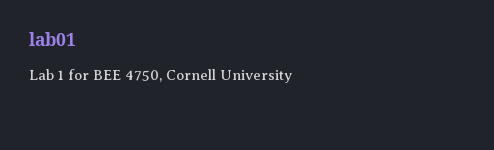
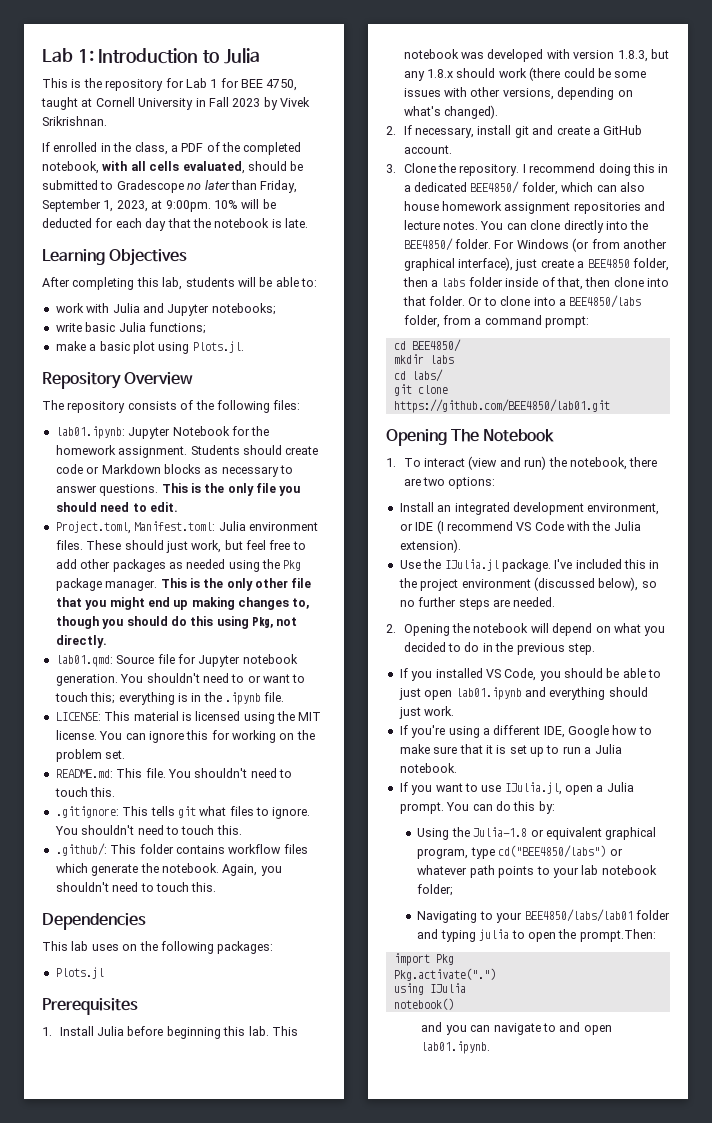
[29,32,76,46] lab01 // -> [42,48,260,64] [42,78,184,91] Lab 1: Introduction to Julia // This is the repository for
[166,69,292,83] Cornell University -> [41,97,310,110] [42,116,107,126] [42,142,302,155] [42,161,304,174] [42,180,298,193] [42,199,276,212] [42,218,308,231] [42,248,188,266] [42,277,317,290] [55,303,276,316] [55,322,206,334] [55,341,244,354] [42,372,194,389] [42,400,301,413] [55,426,270,439] [55,445,319,458] [55,464,293,477] [55,483,301,496] [55,502,178,512] [55,521,318,534] [55,540,306,553] [55,559,302,572] [55,578,312,591] [55,597,310,610] [55,616,298,629] [55,635,107,648] [55,654,298,667] [55,673,306,686] [54,692,285,705] [55,711,322,724] [55,730,315,743] [55,749,126,762] [55,768,292,778] [54,787,116,797] [55,806,311,819] [54,825,242,835] [55,843,308,856] [55,863,282,876] [55,882,217,892] [42,913,146,930] [42,941,274,954] [55,967,104,979] [42,998,138,1015] [42,1026,298,1039] [403,49,669,62] [403,67,647,81] [403,87,633,100] [403,105,499,119] [386,125,643,138] [403,145,452,154] [386,163,669,176] [403,181,645,195] [403,201,666,214] [403,220,649,233] [403,238,667,252] [403,257,669,271] [402,277,670,290] [402,295,642,308] [403,315,590,328] [393,339,461,352] [393,354,454,364] [393,369,443,382] [393,384,448,396] [393,399,610,413] [386,429,555,446] [386,456,658,470] [403,477,496,489] [399,502,660,515] [399,520,641,534] [399,539,461,553] [399,559,660,572] [398,577,657,591] [399,597,556,610] [386,623,666,636] [403,642,595,655] [399,668,662,681] [398,687,648,700] [398,706,455,719] [399,725,652,738] [399,744,622,757] [399,763,457,773] [399,782,634,795] [399,801,555,814] [417,827,657,840] [417,845,623,859] [417,865,657,878] [417,884,454,896] [417,909,670,923] [417,929,656,942] [393,953,454,966] [393,968,496,981] [393,983,466,995] [393,998,454,1010] [421,1022,612,1035] [421,1041,491,1054] taught at Cornell University in Fall 2023 by Vivek Srikrishnan. // If enrolled in the class, a PDF of the completed notebook, with all cells evaluated, should be submitted to Gradescope no later than Friday, September 1, 2023, at 9:00pm. 10% will be deducted for each day that the notebook is late. // Learning Objectives // After completing this lab, students will be able to: // work with Julia and Jupyter notebooks; // write basic Julia functions; // make a basic plot using Plots.jl. // Repository Overview // The repository consists of the following files: // lab01.ipynb: Jupyter Notebook for the homework assignment. Students should create code or Markdown blocks as necessary to answer questions. This is the only file you should need to edit. // Project.toml, Manifest.toml: Julia environment files. These should just work, but feel free to add other packages as needed using the Pkg package manager. This is the only other file that you might end up making changes to, though you should do this using Pkg, not directly. // lab01.qmd: Source file for Jupyter notebook generation. You shouldn't need to or want to touch this; everything is in the .ipynb file. // LICENSE: This material is licensed using the MIT license. You can ignore this for working on the problem set. // README.md: This file. You shouldn't need to touch this. // .gitignore: This tells git what files to ignore. You shouldn't need to touch this. // .github/: This folder contains workflow files which generate the notebook. Again, you shouldn't need to touch this. // Dependencies // This lab uses on the following packages: // Plots.jl // Prerequisites // 1. Install Julia before beginning this lab. This notebook was developed with version 1.8.3, but any 1.8.x should work (there could be some issues with other versions, depending on what's changed). // 2. If necessary, install git and create a GitHub account. // 3. Clone the repository. I recommend doing this in a dedicated BEE4850/ folder, which can also house homework assignment repositories and lecture notes. You can clone directly into the BEE4850/ folder. For Windows (or from another graphical interface), just create a BEE4850 folder, then a labs folder inside of that, then clone into that folder. Or to clone into a BEE4850/labs folder, from a command prompt: // cd BEE4850/ // mkdir labs // cd labs/ // git clone https://github.com/BEE4850/lab01.git // Opening The Notebook // 1. To interact (view and run) the notebook, there are two options: // Install an integrated development environment, or IDE (I recommend VS Code with the Julia extension). // Use the IJulia.jl package. I've included this in the project environment (discussed below), so no further steps are needed. // 2. Opening the notebook will depend on what you decided to do in the previous step. // If you installed VS Code, you should be able to just open lab01.ipynb and everything should just work. // If you're using a different IDE, Google how to make sure that it is set up to run a Julia notebook. // If you want to use IJulia.jl, open a Julia prompt. You can do this by: // Using the Julia-1.8 or equivalent graphical program, type cd("BEE4850/labs") or whatever path points to your lab notebook folder; // Navigating to your BEE4850/labs/lab01 folder and typing julia to open the prompt.Then: // import Pkg // Pkg.activate(".") // using IJulia // notebook() // and you can navigate to and open lab01.ipynb.

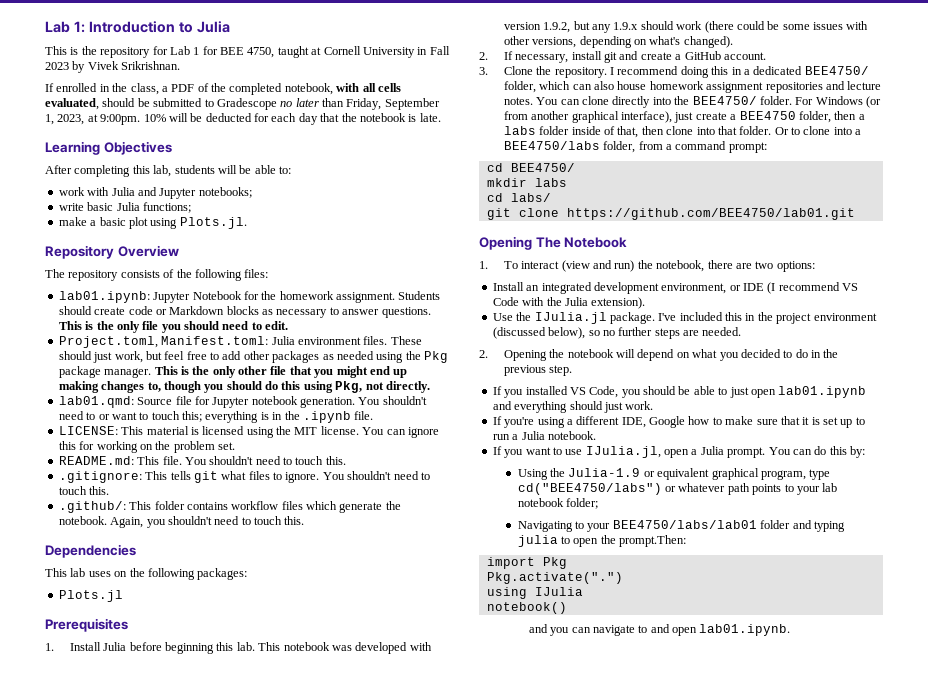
[617,50,648,62] 1.8.3, -> [543,22,571,33] 1.9.2,
[427,69,454,78] 1.8.x -> [613,22,639,30] 1.9.x
[470,181,520,194] BEE4850/ -> [804,66,869,75] BEE4750/
[403,238,453,251] BEE4850/ -> [692,96,757,105] BEE4750/
[587,259,630,268] BEE4850 -> [739,111,796,120] BEE4750
[569,295,642,308] BEE4850/labs -> [503,141,600,150] BEE4750/labs
[411,339,461,352] BEE4850/ -> [510,163,575,172] BEE4750/
[393,399,610,413] https://github.com/BEE4850/lab01.git -> [566,208,855,220] https://github.com/BEE4750/lab01.git
[473,827,528,837] Julia-1.8 -> [568,468,641,477] Julia-1.9
[498,845,607,858] cd("BEE4850/labs") -> [517,483,662,495] cd("BEE4750/labs")
[524,909,633,922] BEE4850/labs/lab01 -> [612,520,757,529] BEE4750/labs/lab01

